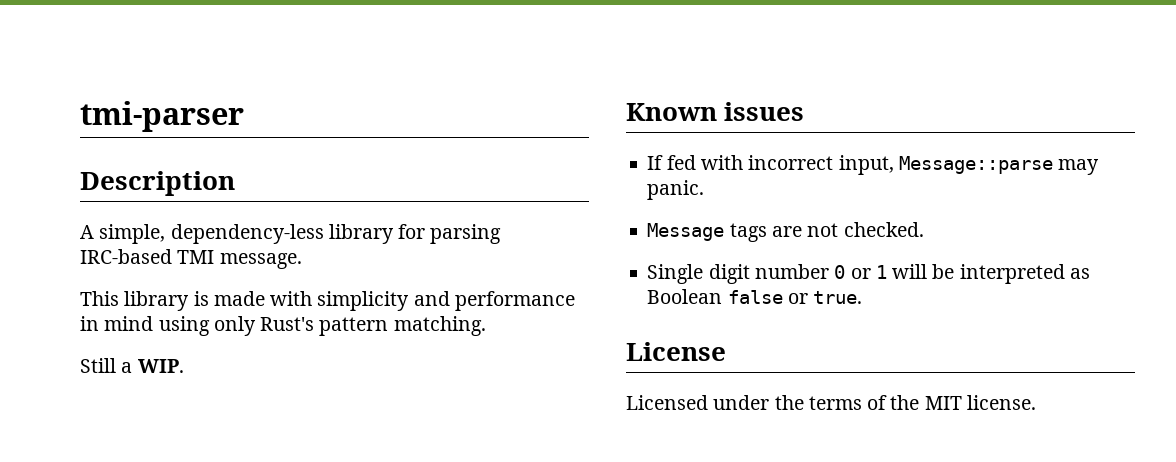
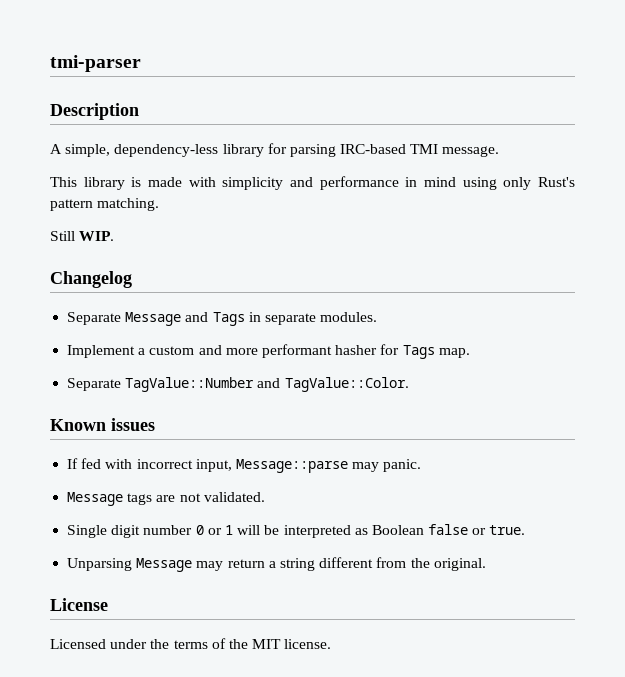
[121,359,184,373] a WIP. -> [79,231,115,241] [50,271,132,288] [67,312,378,326] [67,344,470,359] [67,377,409,392] WIP. // Changelog // Separate Message and Tags in separate modules. // Implement a custom and more performant hasher for Tags map. // Separate TagValue::Number and TagValue::Color.
[843,222,924,237] checked. -> [203,492,265,502] validated.
(863, 297) none -> [67,557,486,572] // Unparsing Message may return a string different from the original.

